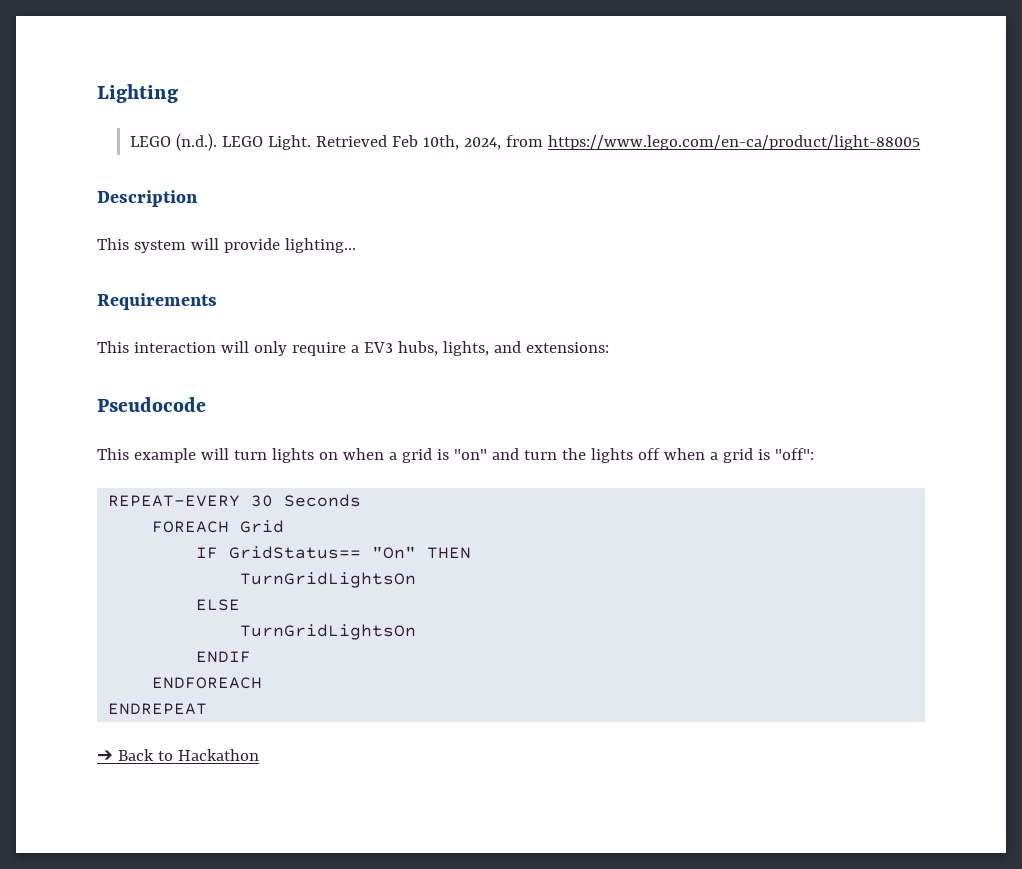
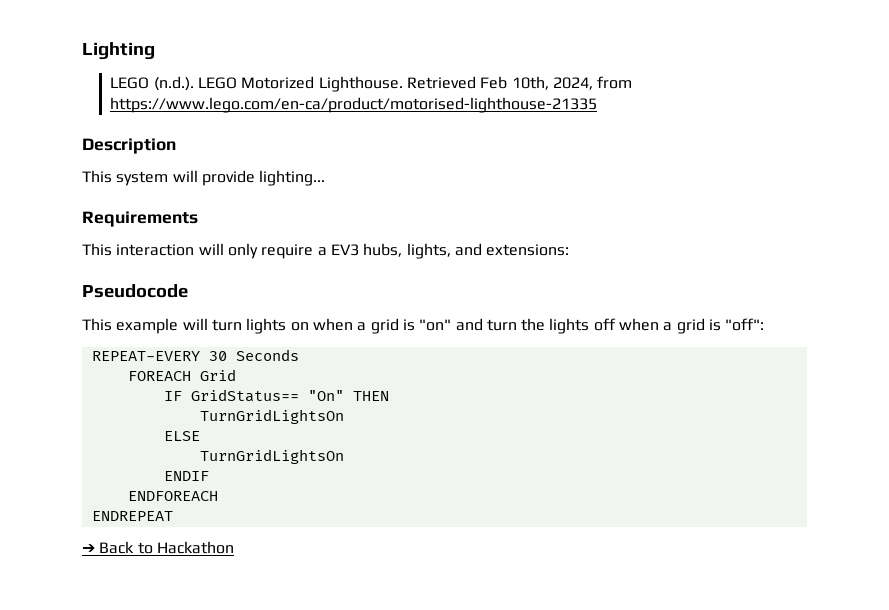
[268,135,312,150] Light. -> [241,76,403,92] Motorized Lighthouse.
[548,135,921,150] https://www.lego.com/en-ca/product/light-88005 -> [110,97,598,113] https://www.lego.com/en-ca/product/motorised-lighthouse-21335

